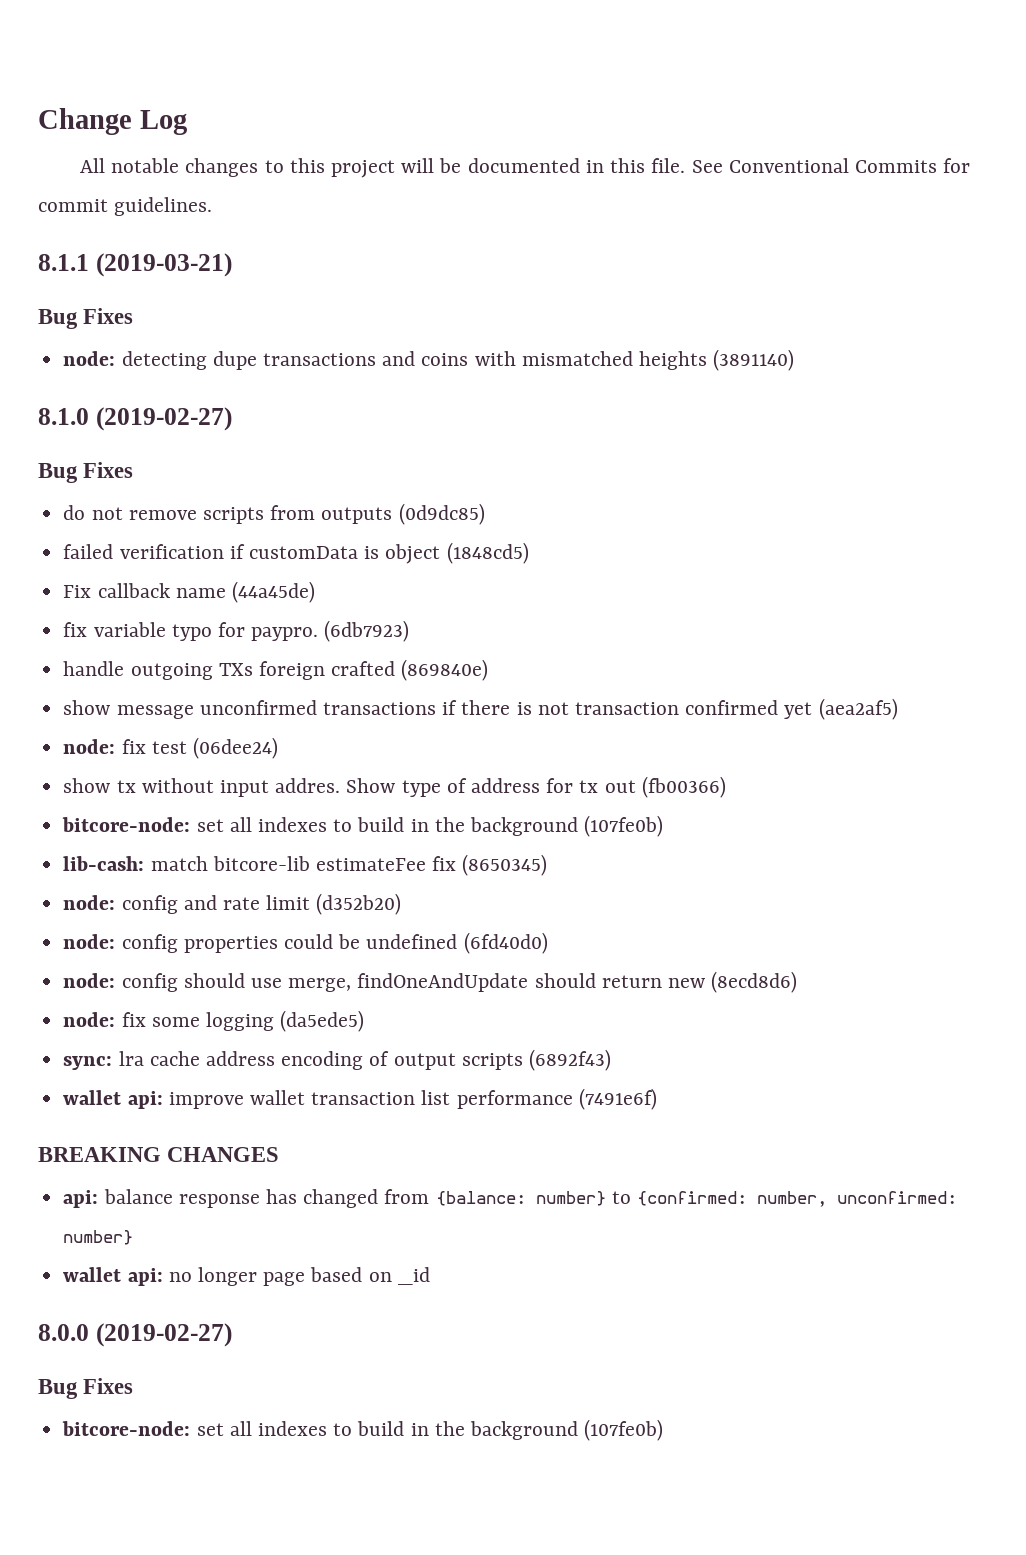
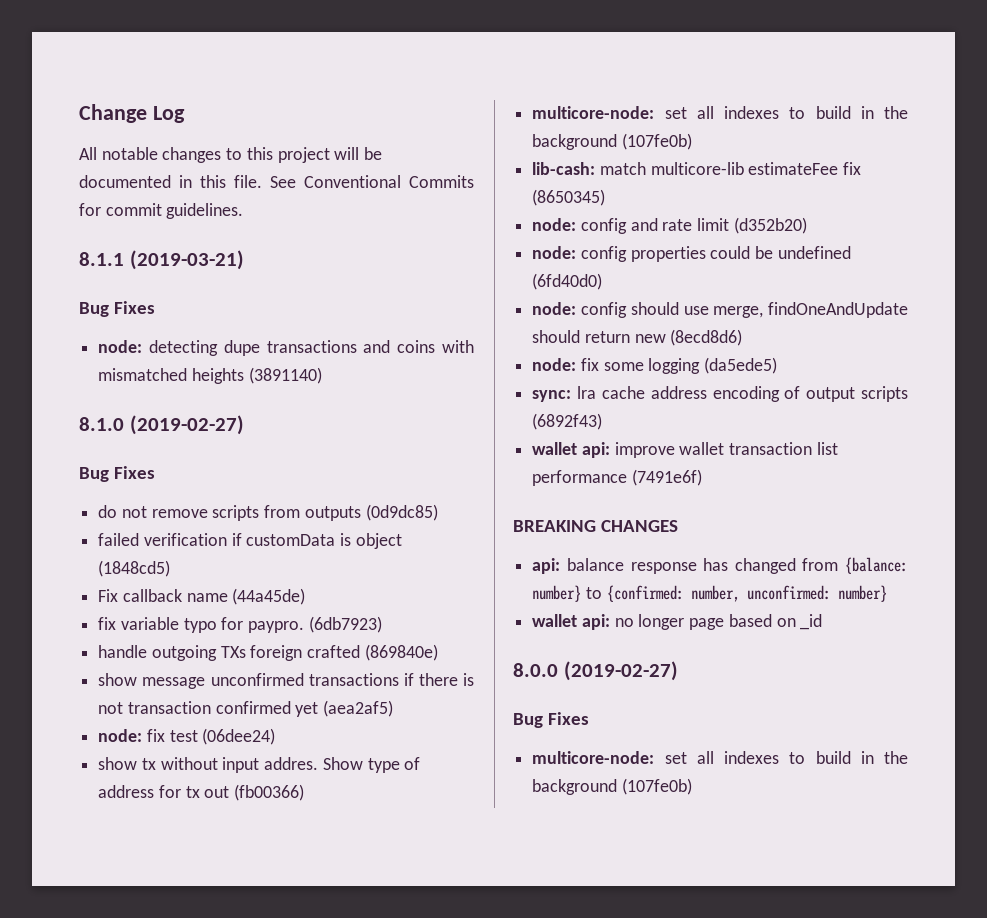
[62,817,191,832] bitcore-node: -> [532,106,655,119] multicore-node:
[212,856,310,871] bitcore-lib -> [650,162,744,175] multicore-lib
[62,1421,191,1436] bitcore-node: -> [532,751,655,764] multicore-node:

